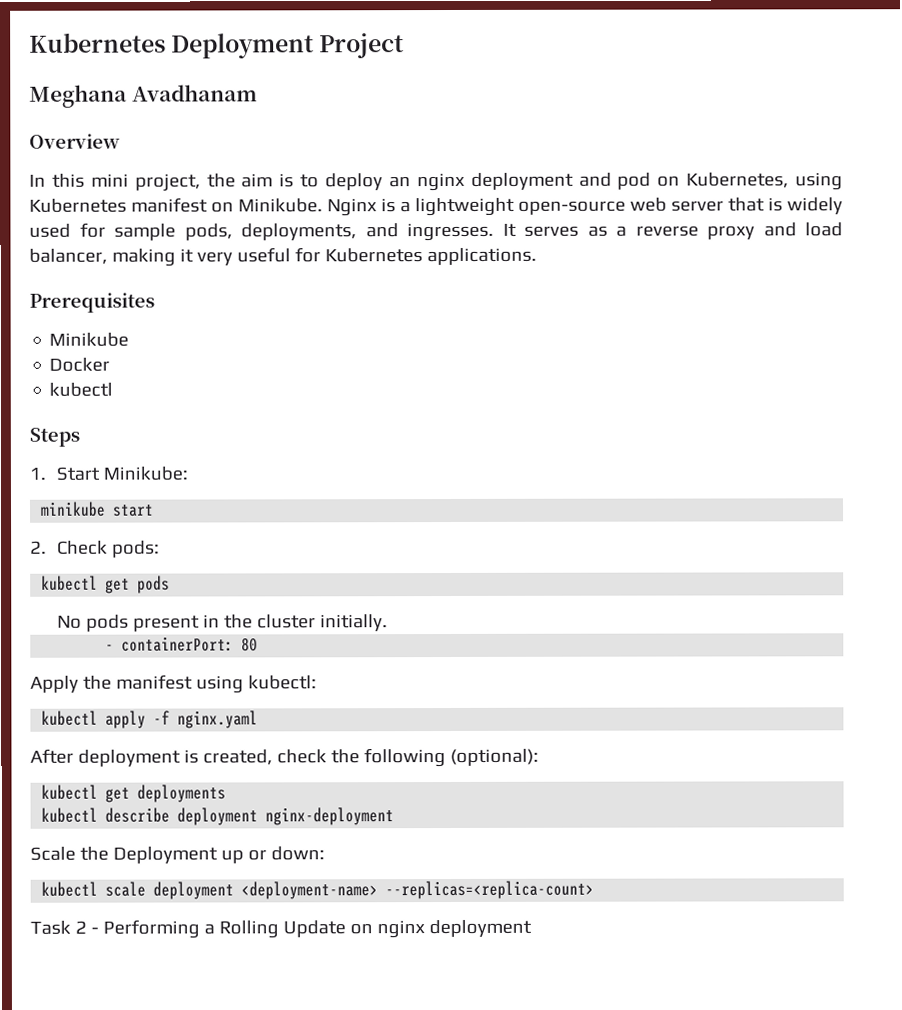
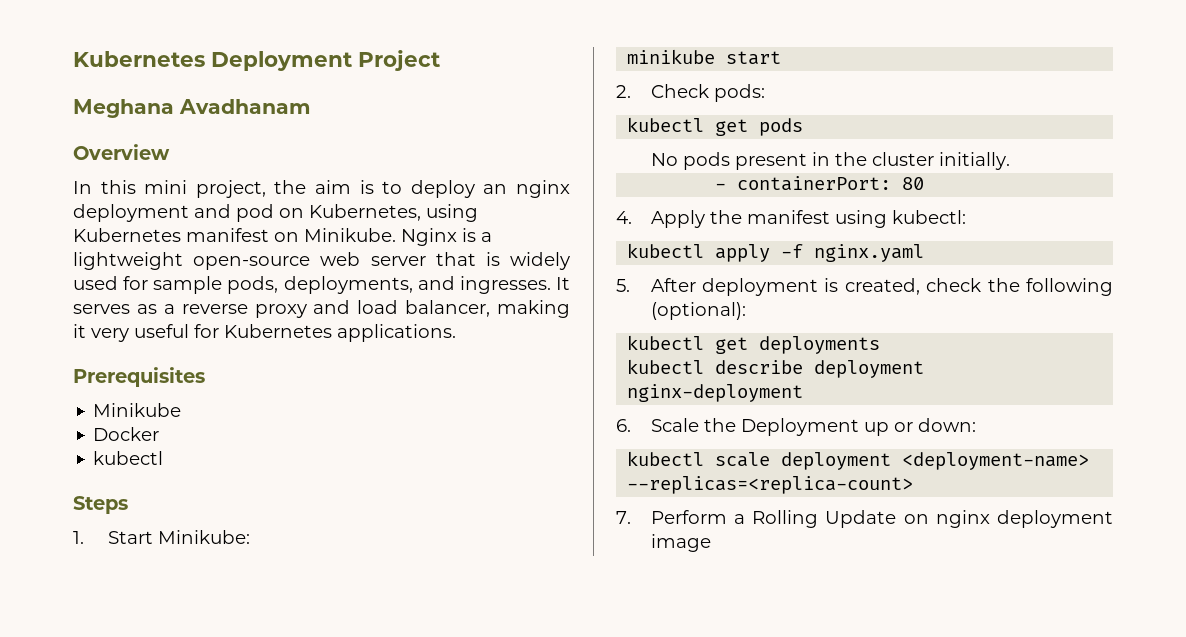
(259, 644) none -> [616,211,632,224] 4.
(259, 719) none -> [616,279,630,292] 5.
(395, 816) none -> [616,419,631,432] 6.
[30,919,200,939] Task 2 - Performing -> [616,510,727,524] 7. Perform
(532, 928) none -> [650,534,711,552] image

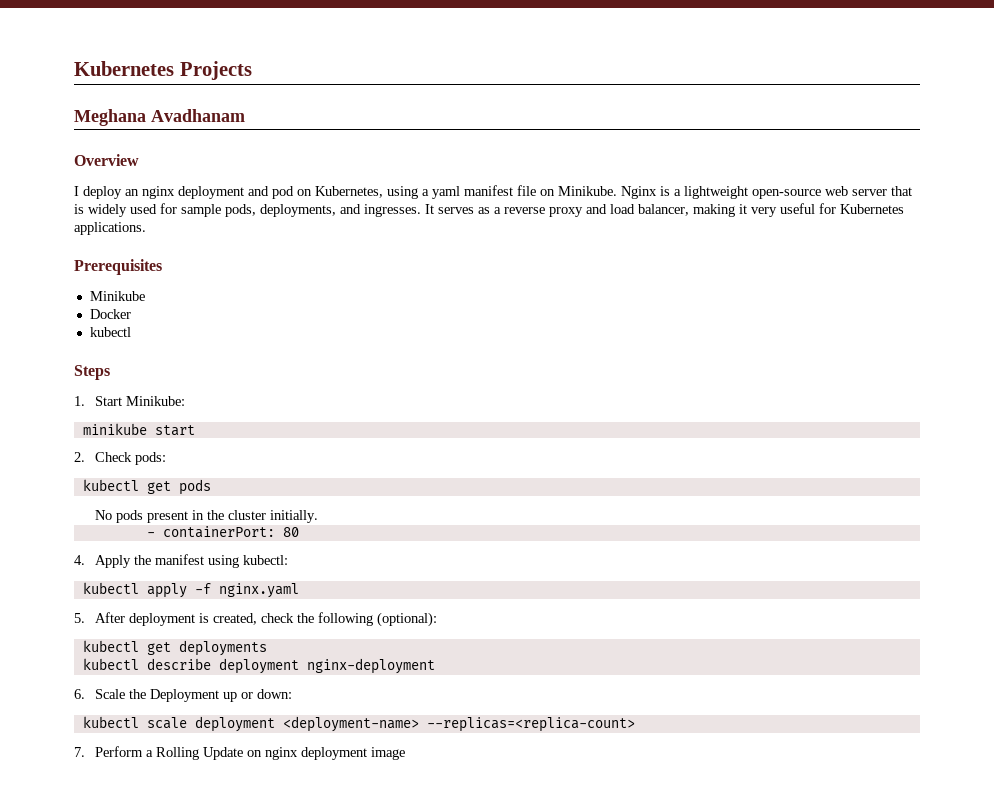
[73,50,440,71] Kubernetes Deployment Project -> [74,61,252,80] Kubernetes Projects
[73,180,403,198] In this mini project, the aim is to -> [74,186,79,196] I
[73,228,269,242] Kubernetes manifest -> [422,185,536,199] a yaml manifest file

